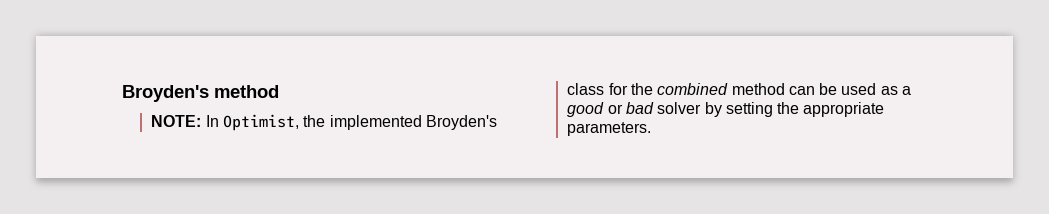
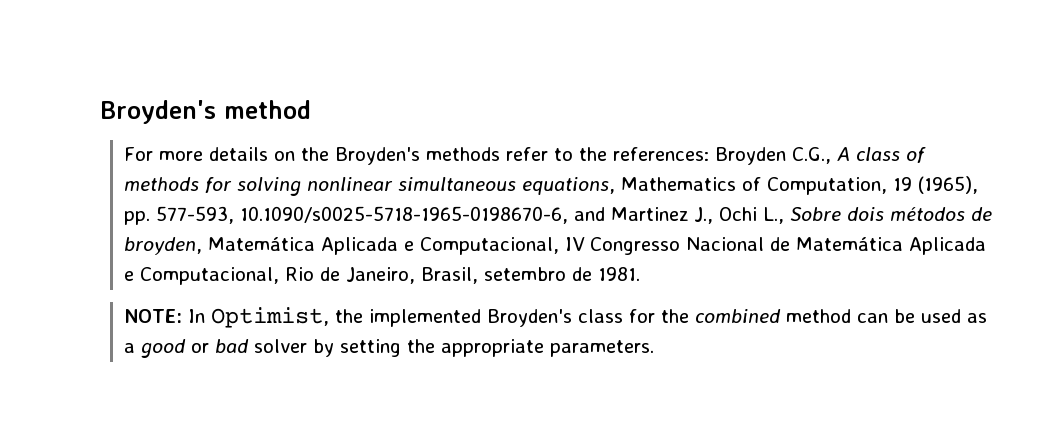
(279, 91) none -> [124,147,927,165] [124,176,979,196] [124,206,993,225] [124,237,987,255] [124,267,641,285] // For more details on the Broyden's methods refer to the references: Broyden C.G., A class of methods for solving nonlinear simultaneous equations, Mathematics of Computation, 19 (1965), pp. 577-593, 10.1090/s0025-5718-1965-0198670-6, and Martinez J., Ochi L., Sobre dois métodos de broyden, Matemática Aplicada e Computacional, IV Congresso Nacional de Matemática Aplicada e Computacional, Rio de Janeiro, Brasil, setembro de 1981.

